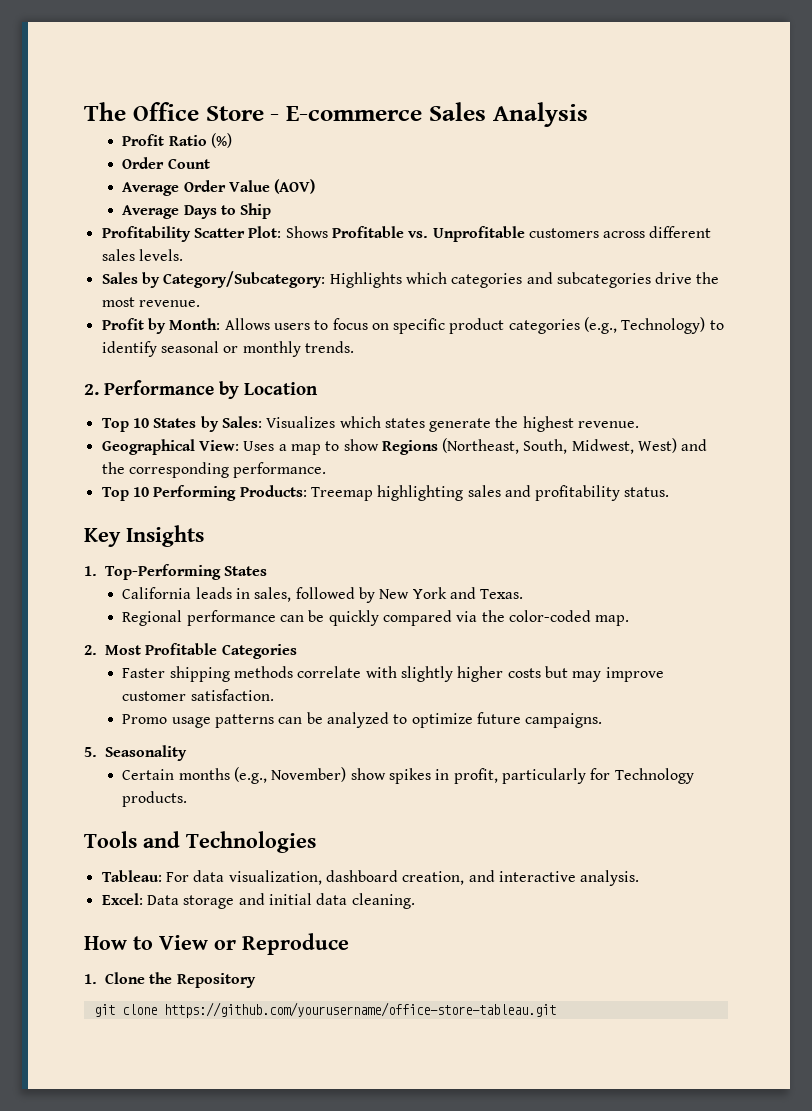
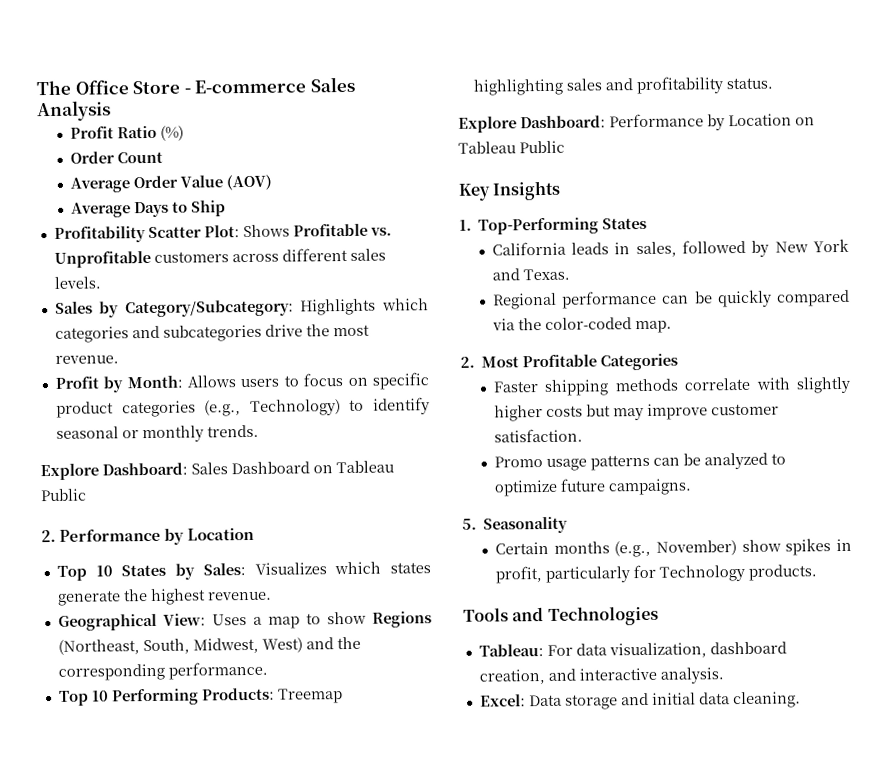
(354, 347) none -> [40,460,394,481] [40,488,87,502] // Explore Dashboard: Sales Dashboard on Tableau Public
(670, 492) none -> [458,113,815,133] [458,140,565,154] // Explore Dashboard: Performance by Location on Tableau Public
[84,933,349,955] [84,972,256,988] [93,1002,556,1018] // How to View or Reproduce // 1. Clone the Repository // git clone https://github.com/yourusername/office-store-tableau.git -> (801, 700) none

